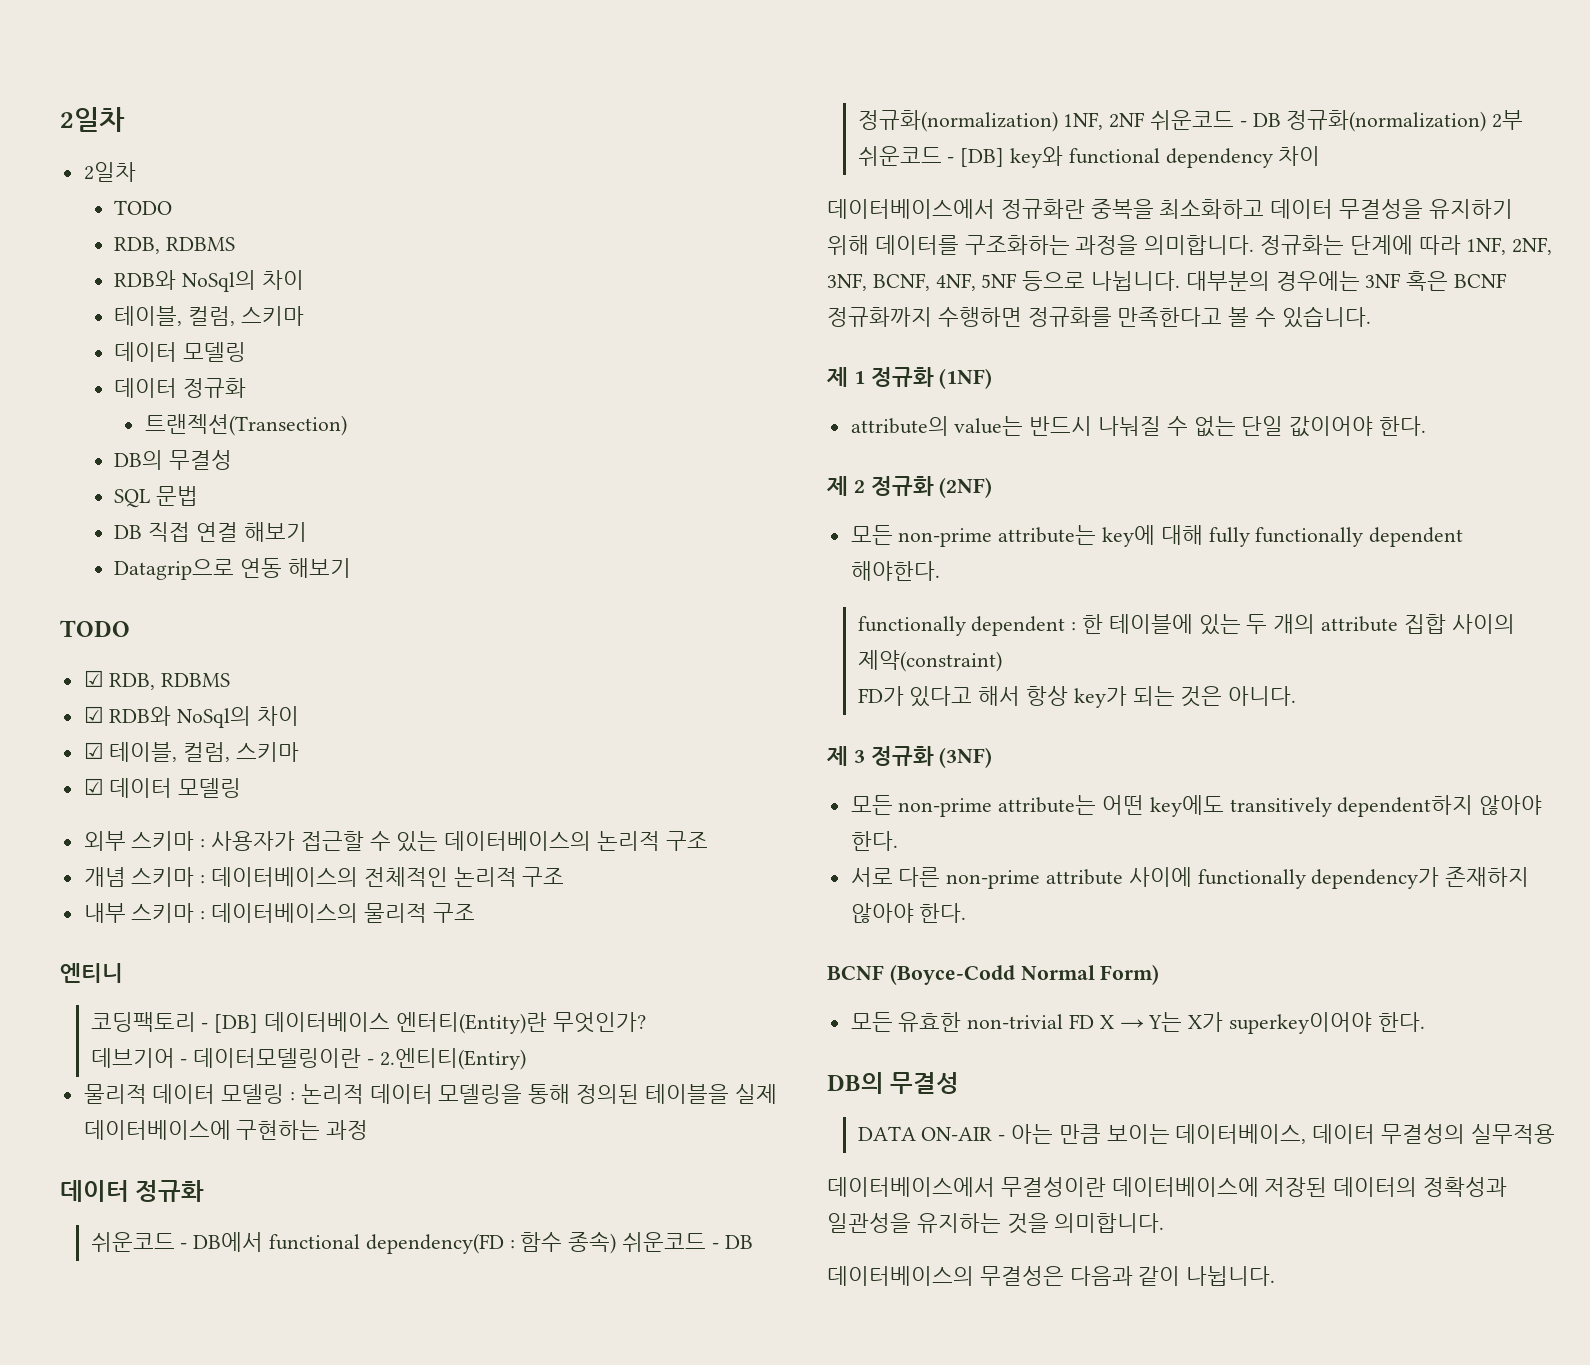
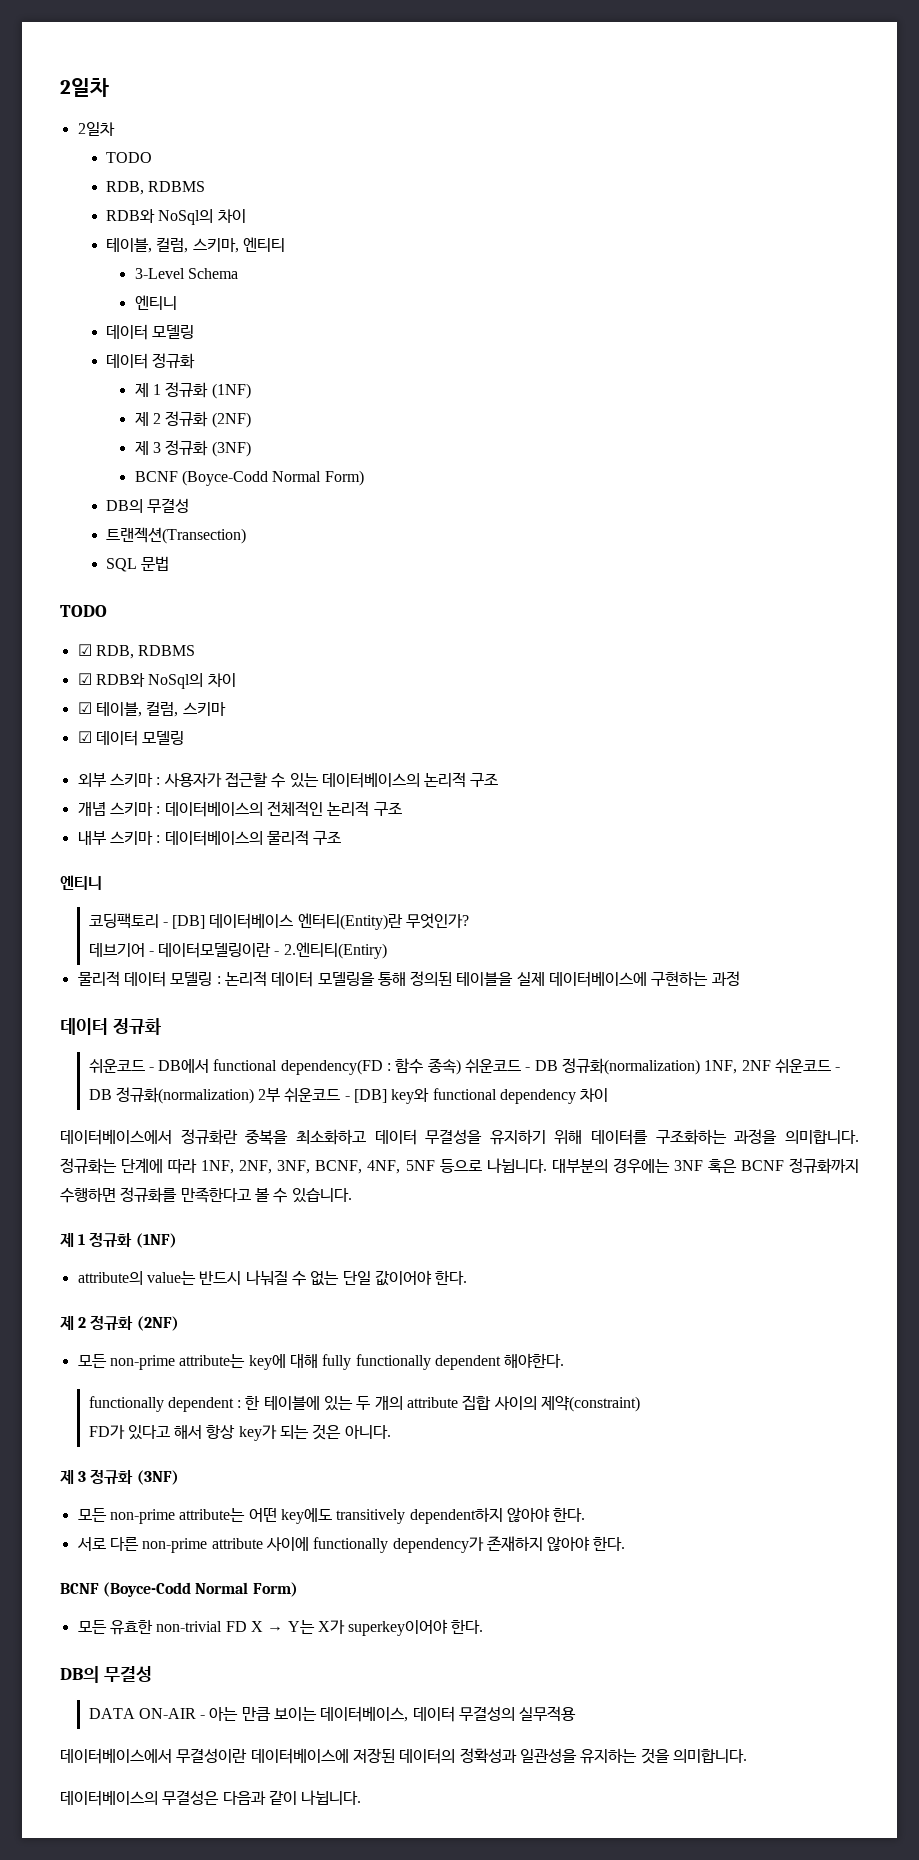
[240,306,304,326] 스키마 -> [192,237,286,253] [134,268,238,279] [134,295,177,310] 스키마, 엔티티 // 3-Level Schema // 엔티니
[144,414,347,436] [114,450,233,470] 트랜젝션(Transection) // DB의 무결성 -> [134,382,251,399] [134,411,251,428] [134,440,251,457] [134,470,364,486] [106,498,190,513] [106,527,247,544] 제 1 정규화 (1NF) // 제 2 정규화 (2NF) // 제 3 정규화 (3NF) // BCNF (Boyce-Codd Normal Form) // DB의 무결성 // 트랜젝션(Transection)
[114,522,307,542] [114,558,351,580] // DB 직접 연결 해보기 // Datagrip으로 연동 해보기 -> (170, 563) none

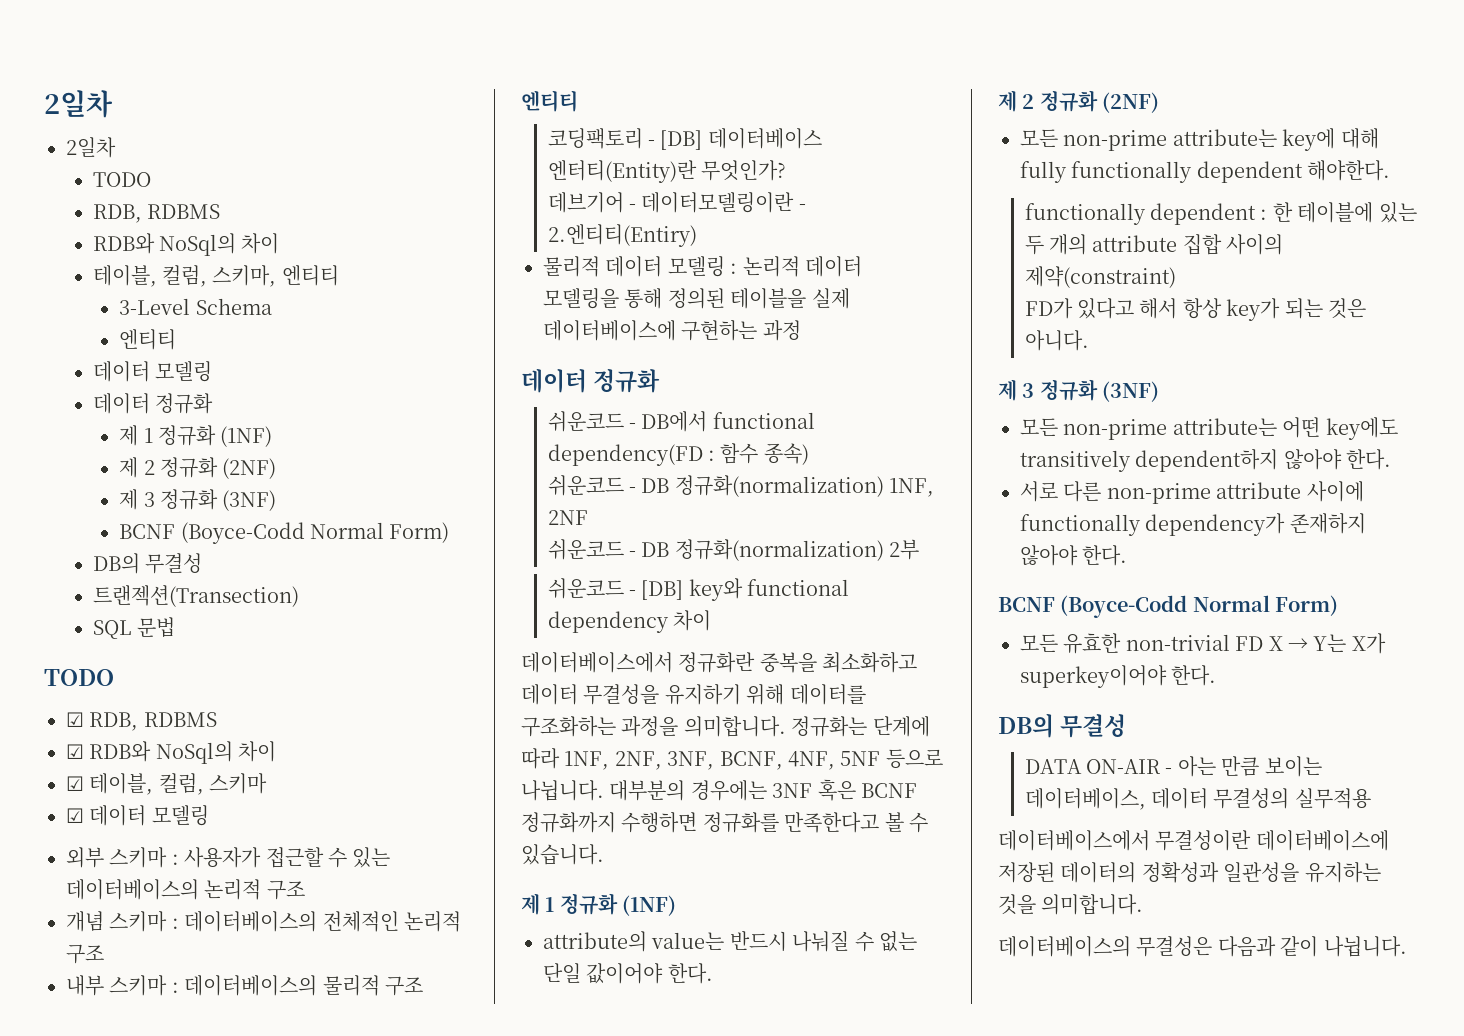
[134,295,177,310] 엔티니 -> [119,329,177,350] 엔티티
[60,875,102,890] 엔티니 -> [521,90,578,112] 엔티티
(461, 1066) none -> (809, 454) //
(771, 1065) none -> (588, 517) //
(281, 1095) none -> (920, 549) //

